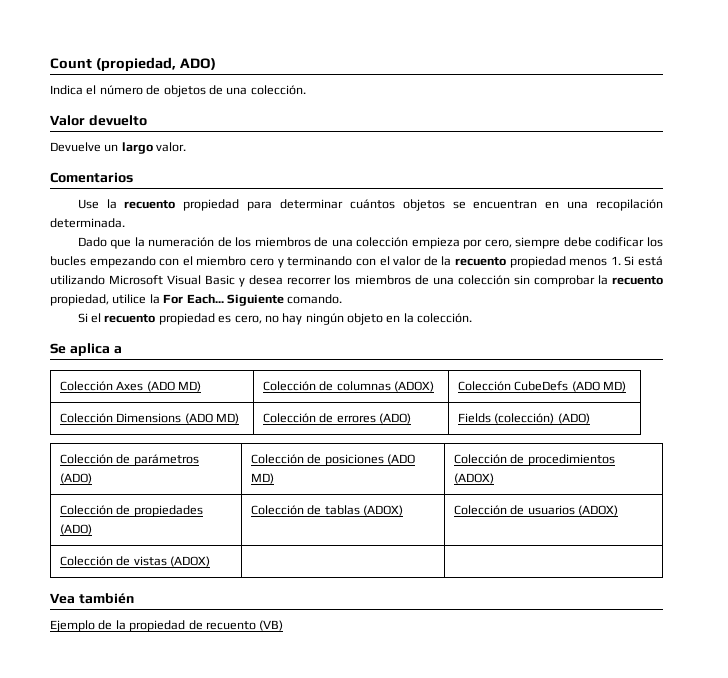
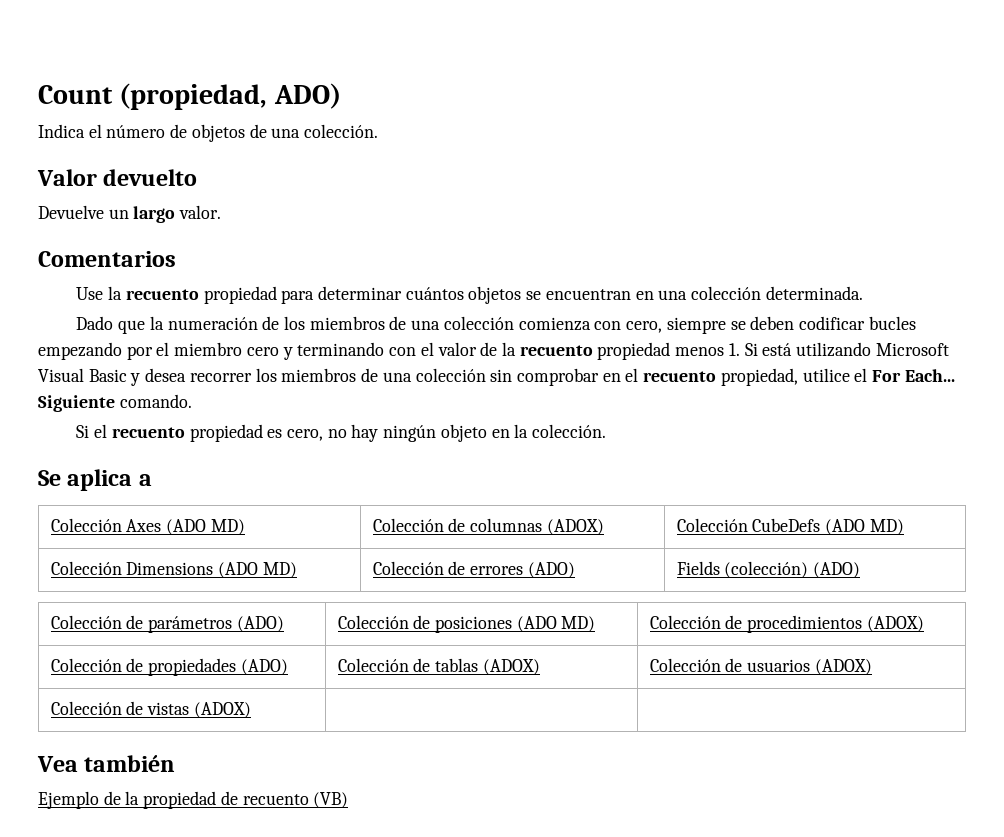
[596,199,664,211] recopilación -> [691,286,762,300] colección
[411,237,664,249] empieza por cero, siempre debe codificar los -> [518,316,866,334] comienza con cero, siempre se deben codificar
[159,258,180,266] con -> [126,346,153,360] por
[597,275,608,285] la -> [602,368,639,382] en el
[149,294,160,304] la -> [854,368,868,382] el

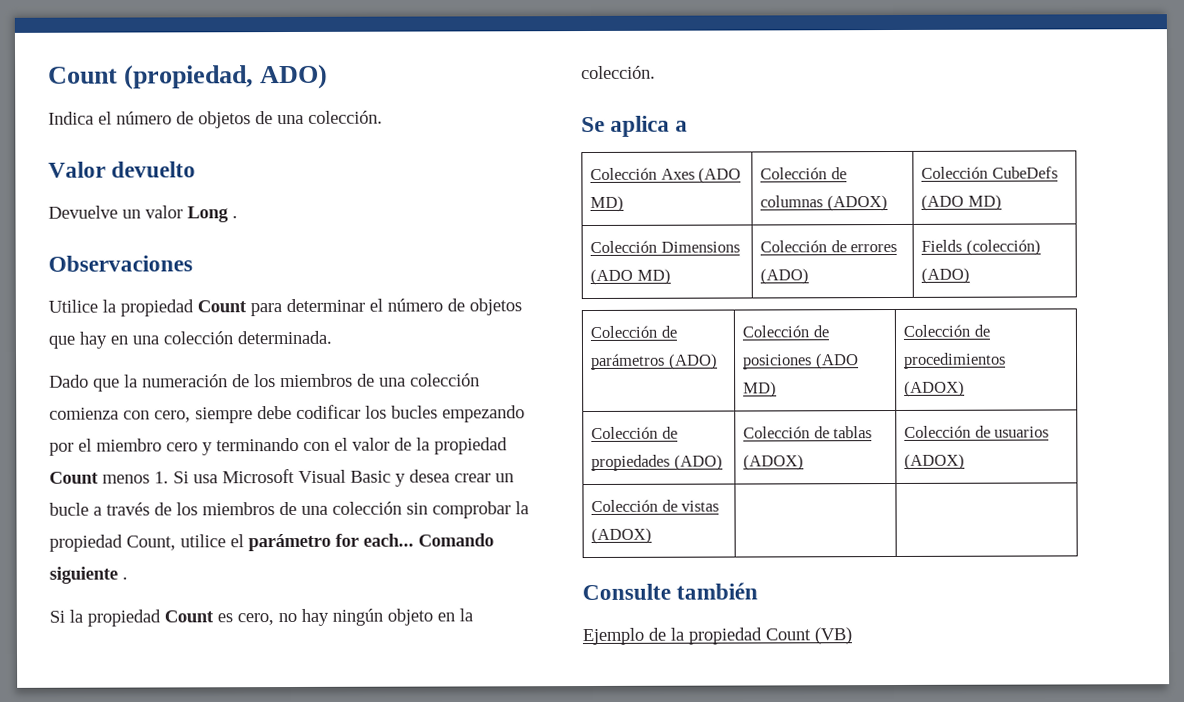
[133,205,222,223] [38,251,176,267] [76,286,631,304] largo valor. // Comentarios // Use la recuento propiedad para determinar cuántos objetos se encuentran -> [145,205,238,223] [48,255,193,272] [48,298,522,317] [48,331,107,349] valor Long . // Observaciones // Utilice la propiedad Count para determinar el número de objetos que hay
[730,316,866,330] se deben codificar -> [257,404,387,420] debe codificar los
[519,342,671,360] recuento propiedad -> [434,437,508,455] [49,471,99,484] propiedad Count
[762,342,872,357] está utilizando -> [193,474,218,484] usa
[189,373,252,382] recorrer -> [454,473,514,483] [49,502,172,516] crear un bucle a través de
[602,368,955,386] [38,394,192,412] [76,424,263,442] en el recuento propiedad, utilice el For Each... Siguiente comando. // Si el recuento propiedad -> [515,501,529,515] [49,533,494,552] [49,566,128,584] [49,609,214,627] la propiedad Count, utilice el parámetro for each... Comando siguiente . // Si la propiedad Count
[37,756,78,772] Vea -> [582,583,671,601] Consulte
[220,791,309,805] de recuento -> [765,628,811,641] Count

